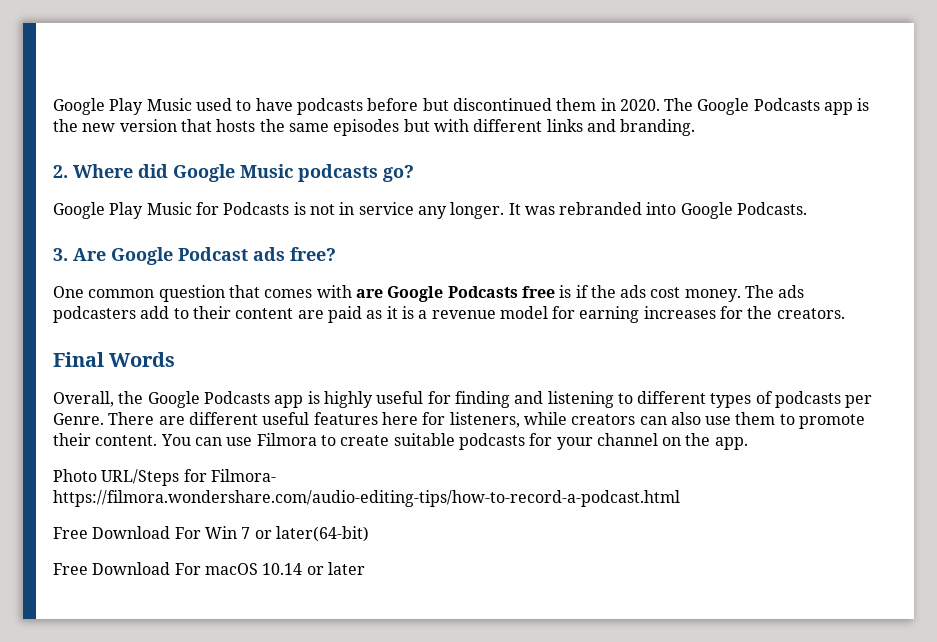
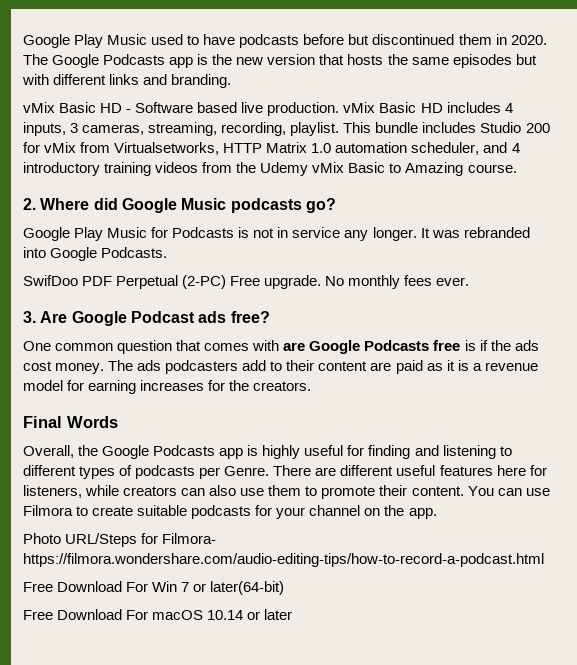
(696, 127) none -> [23,102,513,116] [23,122,550,136] [23,142,520,155] [23,162,517,176] // vMix Basic HD - Software based live production. vMix Basic HD includes 4 inputs, 3 cameras, streaming, recording, playlist. This bundle includes Studio 200 for vMix from Virtualsetworks, HTTP Matrix 1.0 automation scheduler, and 4 introductory training videos from the Udemy vMix Basic to Amazing course.
(808, 208) none -> [23,275,470,289] // SwifDoo PDF Perpetual (2-PC) Free upgrade. No monthly fees ever.

